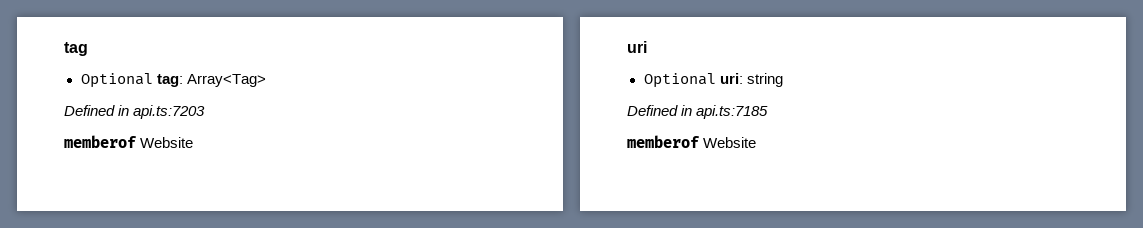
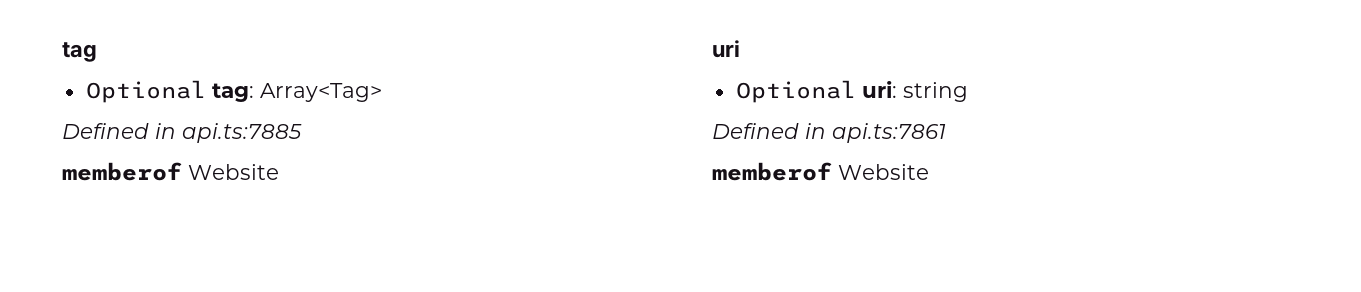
[133,105,206,119] api.ts:7203 -> [182,123,302,143] api.ts:7885
[696,105,769,119] api.ts:7185 -> [832,123,946,143] api.ts:7861

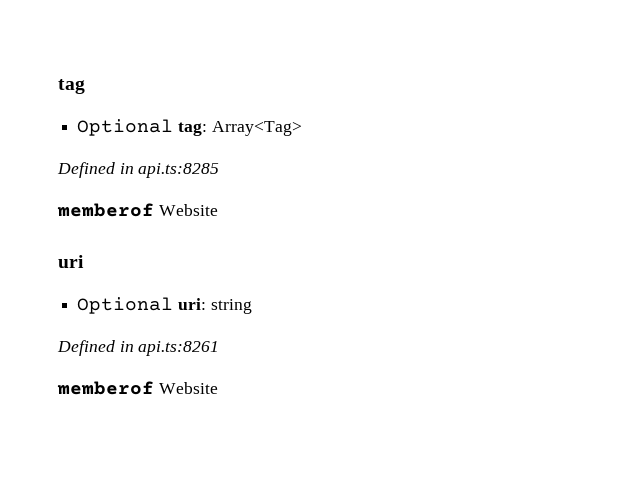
[182,123,302,143] api.ts:7885 -> [138,163,220,178] api.ts:8285
[832,123,946,143] api.ts:7861 -> [138,341,220,356] api.ts:8261

